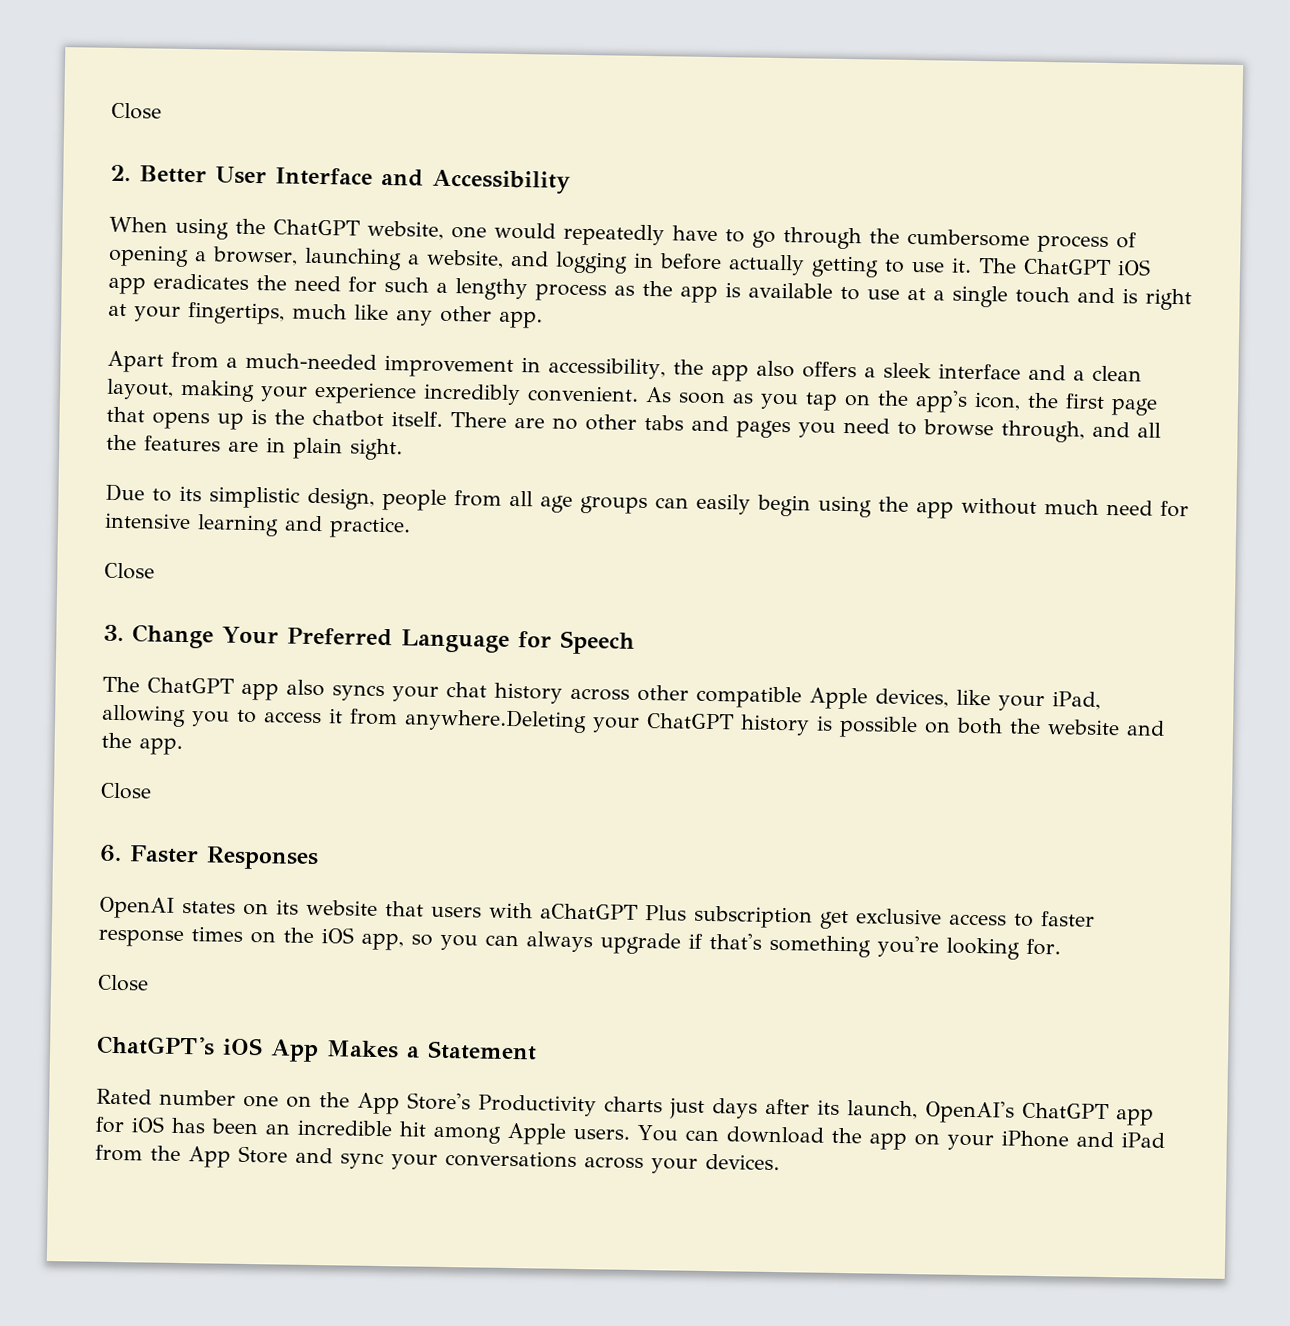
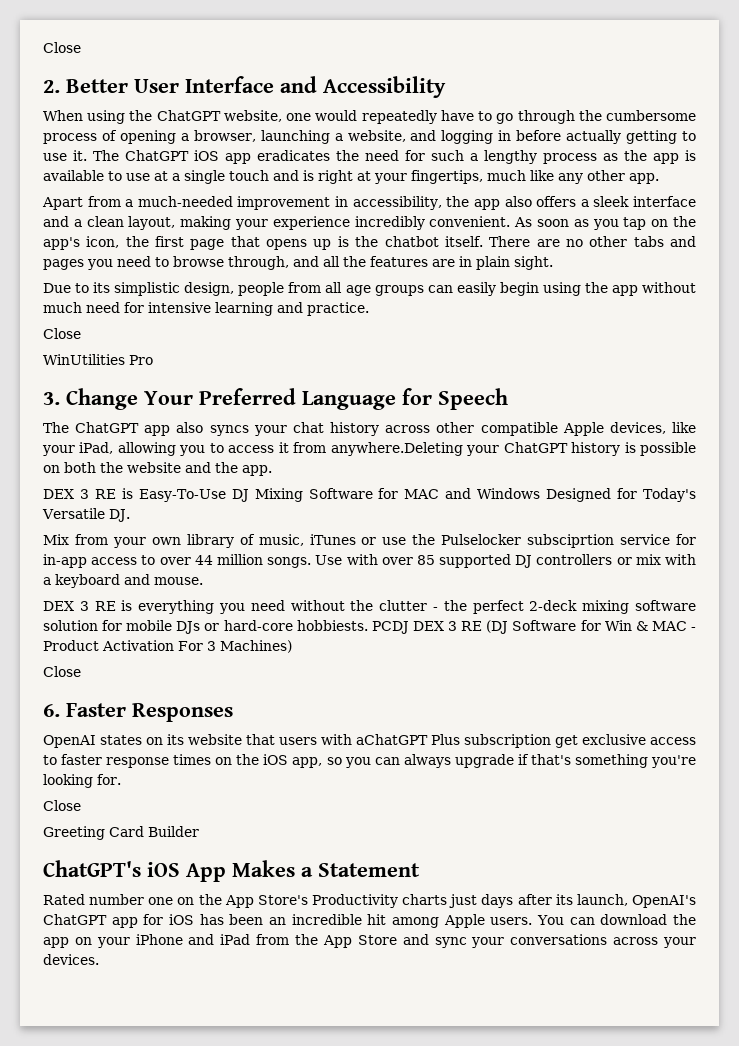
(155, 571) none -> [43,354,153,365] // WinUtilities Pro
(183, 746) none -> [43,488,697,502] [42,508,130,522] [43,534,697,548] [43,554,696,568] [43,574,203,588] [43,600,696,614] [43,620,697,634] [43,640,292,653] // DEX 3 RE is Easy-To-Use DJ Mixing Software for MAC and Windows Designed for Today's Versatile DJ. // Mix from your own library of music, iTunes or use the Pulselocker subsciprtion service for in-app access to over 44 million songs. Use with over 85 supported DJ controllers or mix with a keyboard and mouse. // DEX 3 RE is everything you need without the clutter - the perfect 2-deck mixing software solution for mobile DJs or hard-core hobbiests. PCDJ DEX 3 RE (DJ Software for Win & MAC - Product Activation For 3 Machines)
(149, 983) none -> [43,826,199,840] // Greeting Card Builder

